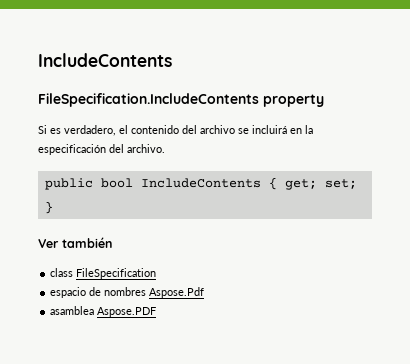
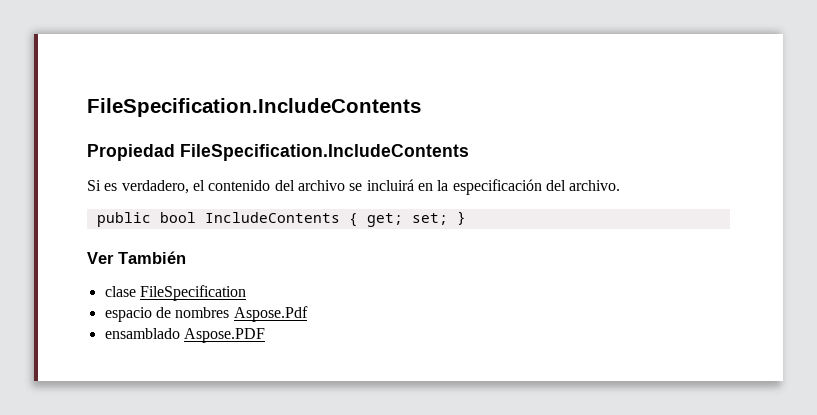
[38,53,172,67] [38,93,324,107] IncludeContents // FileSpecification.IncludeContents property -> [87,98,421,117] [87,144,469,161] FileSpecification.IncludeContents // Propiedad FileSpecification.IncludeContents
[62,237,112,248] [50,268,74,277] también // class -> [118,251,186,264] [104,286,136,297] También // clase
[50,306,95,315] asamblea -> [104,328,180,339] ensamblado

